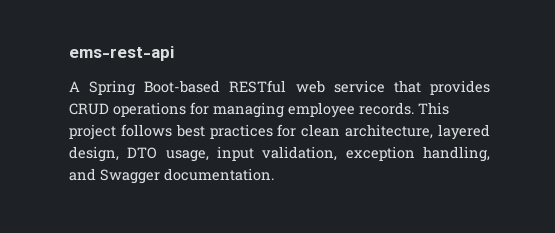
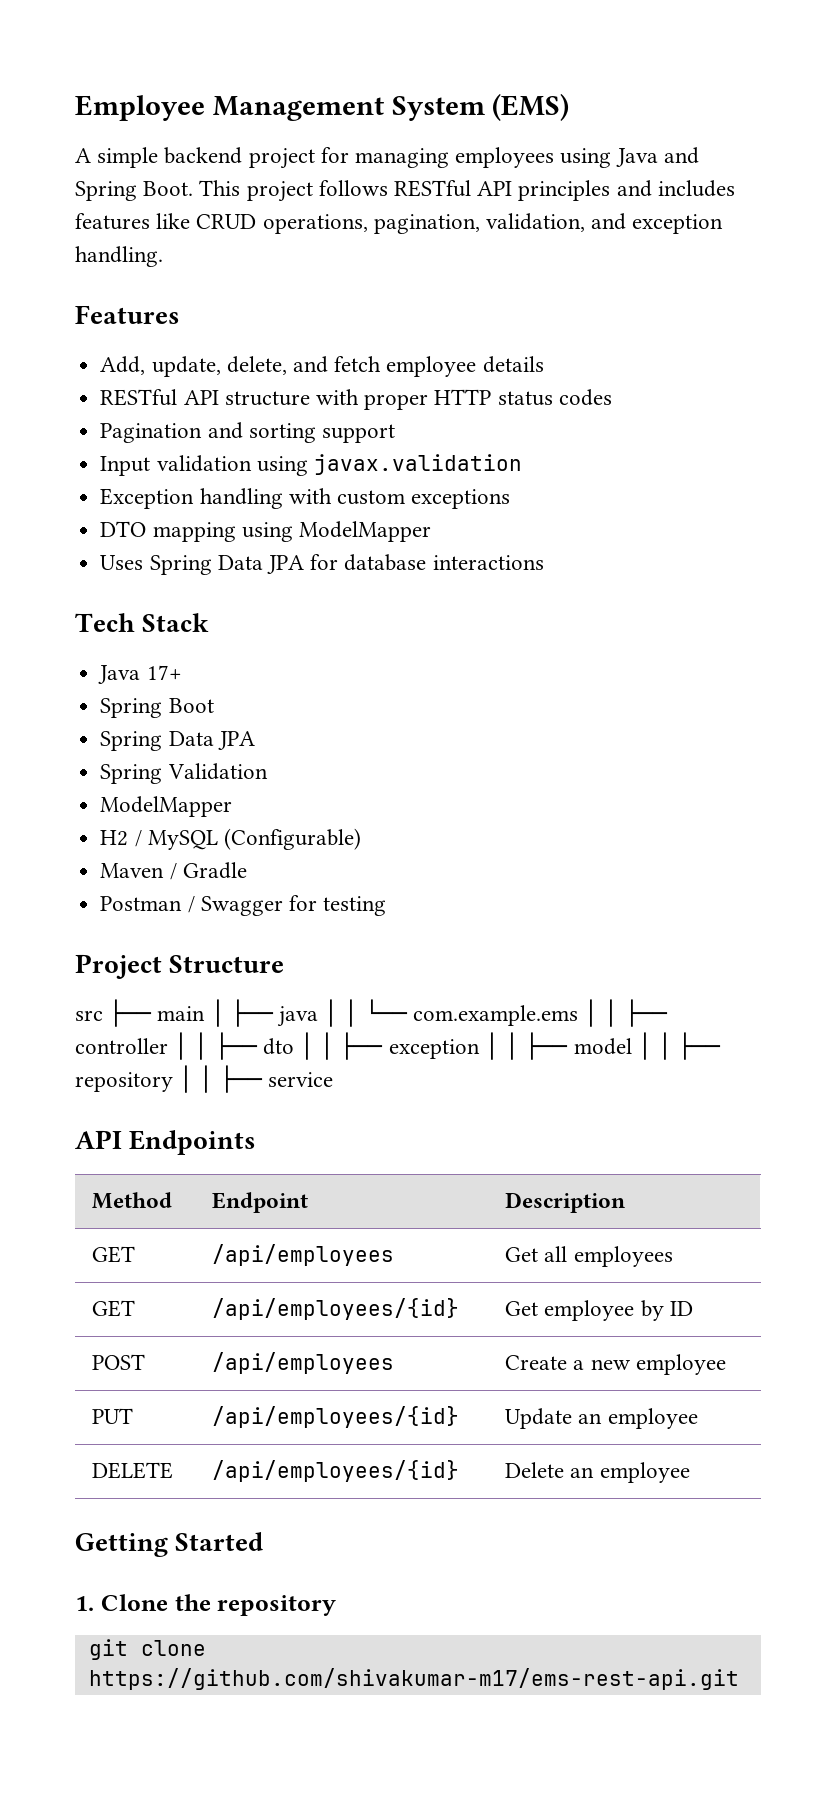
[69,46,174,61] [69,80,491,96] [69,102,449,118] [69,124,490,140] [69,146,490,162] [69,168,274,184] ems-rest-api // A Spring Boot-based RESTful web service that provides CRUD operations for managing employee records. This project follows best practices for clean architecture, layered design, DTO usage, input validation, exception handling, and Swagger documentation. -> [75,93,570,121] [75,147,699,169] [75,180,735,202] [75,213,724,234] [75,246,163,267] [75,305,180,324] [100,356,544,377] [100,389,612,410] [100,422,395,443] [100,454,522,476] [100,488,511,509] [100,521,431,542] [100,554,544,575] [75,613,210,632] [98,665,182,684] [100,698,214,718] [100,731,255,751] [100,763,268,784] [100,796,233,817] [100,828,361,850] [100,862,247,880] [100,895,387,916] [75,954,285,979] [75,999,668,1027] [75,1032,722,1060] [75,1065,333,1093] [75,1130,257,1155] [92,1192,173,1209] [212,1192,309,1213] [505,1192,626,1213] [92,1246,136,1263] [212,1244,395,1266] [505,1246,673,1267] [92,1300,136,1317] [212,1298,460,1320] [505,1300,693,1321] [92,1354,146,1370] [212,1352,395,1374] [505,1354,726,1375] [92,1408,134,1424] [212,1406,460,1428] [505,1408,698,1429] [92,1462,174,1479] [212,1460,460,1482] [505,1462,690,1483] [75,1532,264,1557] [75,1594,337,1616] [88,1639,206,1660] [88,1668,739,1690] Employee Management System (EMS) // A simple backend project for managing employees using Java and Spring Boot. This project follows RESTful API principles and includes features like CRUD operations, pagination, validation, and exception handling. // Features // Add, update, delete, and fetch employee details // RESTful API structure with proper HTTP status codes // Pagination and sorting support // Input validation using javax.validation // Exception handling with custom exceptions // DTO mapping using ModelMapper // Uses Spring Data JPA for database interactions // Tech Stack // Java 17+ // Spring Boot // Spring Data JPA // Spring Validation // ModelMapper // H2 / MySQL (Configurable) // Maven / Gradle // Postman / Swagger for testing // Project Structure // src ├── main │ ├── java │ │ └── com.example.ems │ │ ├── controller │ │ ├── dto │ │ ├── exception │ │ ├── model │ │ ├── repository │ │ ├── service // API Endpoints // Method | Endpoint | Description // GET | /api/employees | Get all employees // GET | /api/employees/{id} | Get employee by ID // POST | /api/employees | Create a new employee // PUT | /api/employees/{id} | Update an employee // DELETE | /api/employees/{id} | Delete an employee // Getting Started // 1. Clone the repository // git clone https://github.com/shivakumar-m17/ems-rest-api.git

